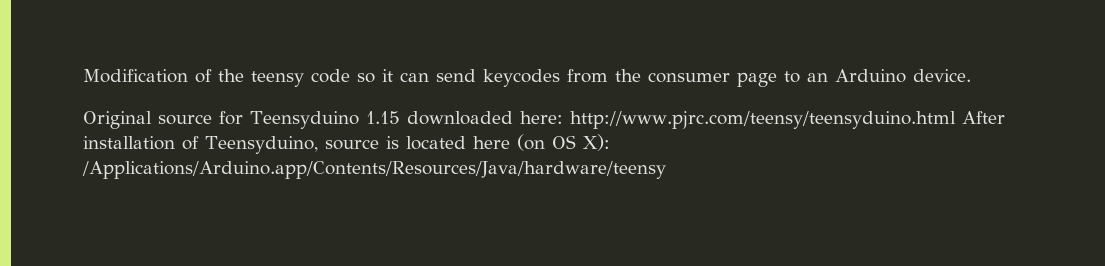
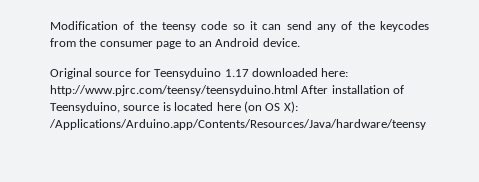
(476, 75) none -> [317,21,375,32] any of the
[835,69,906,83] Arduino -> [215,38,260,47] Android
[365,111,400,124] 1.15 -> [224,69,249,77] 1.17

